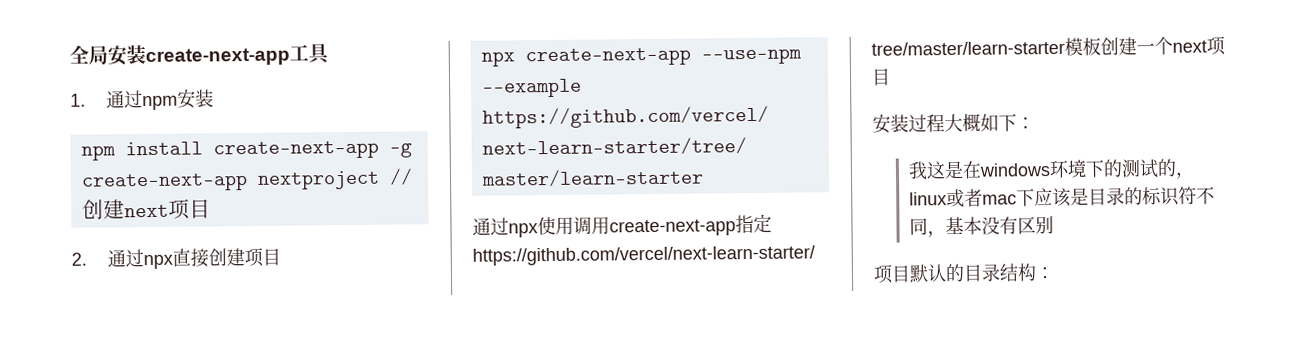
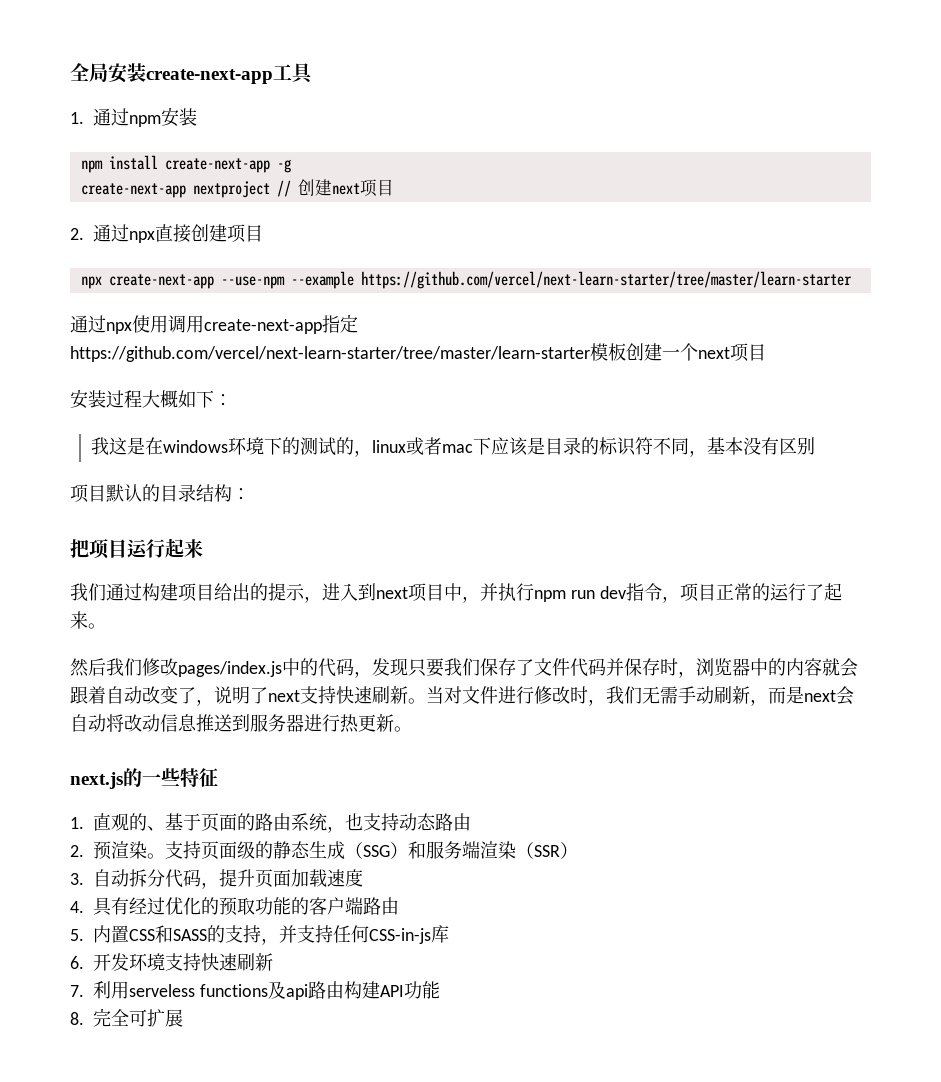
(1055, 273) none -> [70,538,203,559] [70,583,842,603] [70,611,106,629] [70,658,858,678] [70,686,854,706] [70,714,412,733] [70,768,218,789] [70,813,471,833] [70,841,578,860] [70,869,363,889] [70,897,399,916] [70,925,449,945] [70,953,273,971] [70,981,440,1000] [70,1008,183,1027] // 把项目运行起来 // 我们通过构建项目给出的提示，进入到next项目中，并执行npm run dev指令，项目正常的运行了起来。 // 然后我们修改pages/index.js中的代码，发现只要我们保存了文件代码并保存时，浏览器中的内容就会跟着自动改变了，说明了next支持快速刷新。当对文件进行修改时，我们无需手动刷新，而是next会自动将改动信息推送到服务器进行热更新。 // next.js的一些特征 // 1.直观的、基于页面的路由系统，也支持动态路由 // 2.预渲染。支持页面级的静态生成（SSG）和服务端渲染（SSR） // 3.自动拆分代码，提升页面加载速度 // 4.具有经过优化的预取功能的客户端路由 // 5.内置CSS和SASS的支持，并支持任何CSS-in-js库 // 6.开发环境支持快速刷新 // 7.利用serveless functions及api路由构建API功能 // 8.完全可扩展

